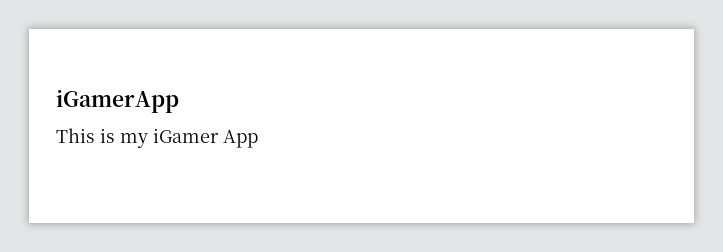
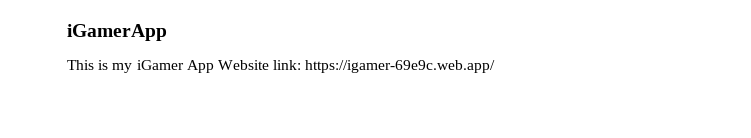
(258, 139) none -> [217,60,496,73] Website link: https://igamer-69e9c.web.app/

